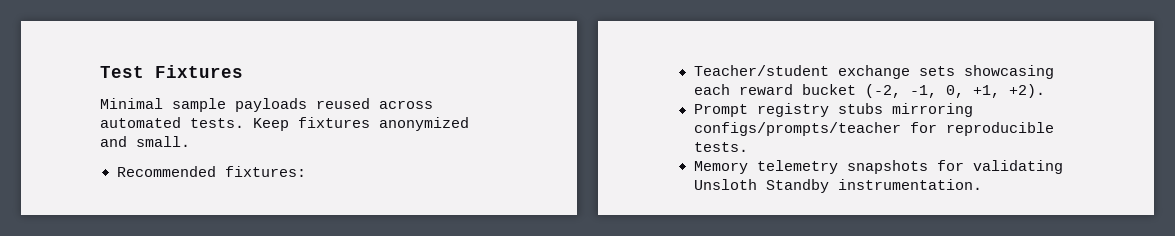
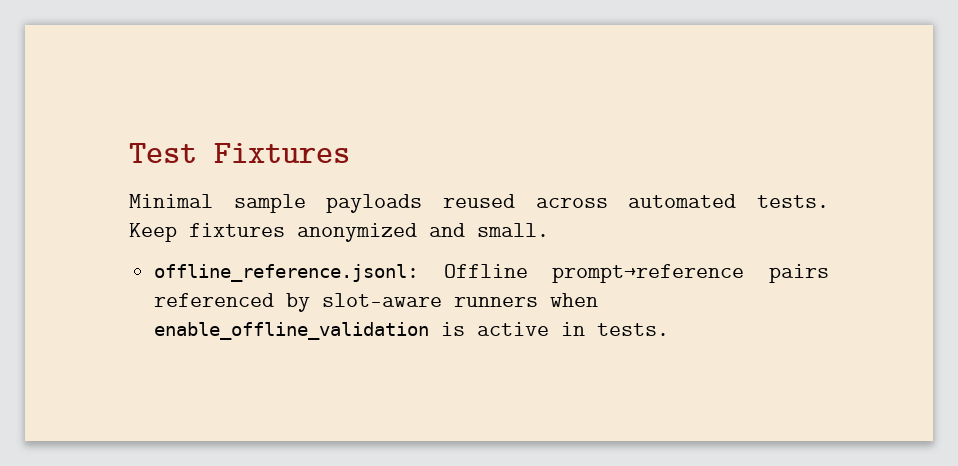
[116,166,306,177] [693,65,1054,79] [693,84,1045,98] [693,103,973,117] [693,122,1054,136] [693,142,748,152] [693,160,1063,174] [693,179,982,193] Recommended fixtures: // Teacher/student exchange sets showcasing each reward bucket (-2, -1, 0, +1, +2). // Prompt registry stubs mirroring configs/prompts/teacher for reproducible tests. // Memory telemetry snapshots for validating Unsloth Standby instrumentation. -> [154,264,830,283] [154,293,599,312] [154,322,670,340] offline_reference.jsonl: Offline prompt→reference pairs referenced by slot-aware runners when enable_offline_validation is active in tests.

